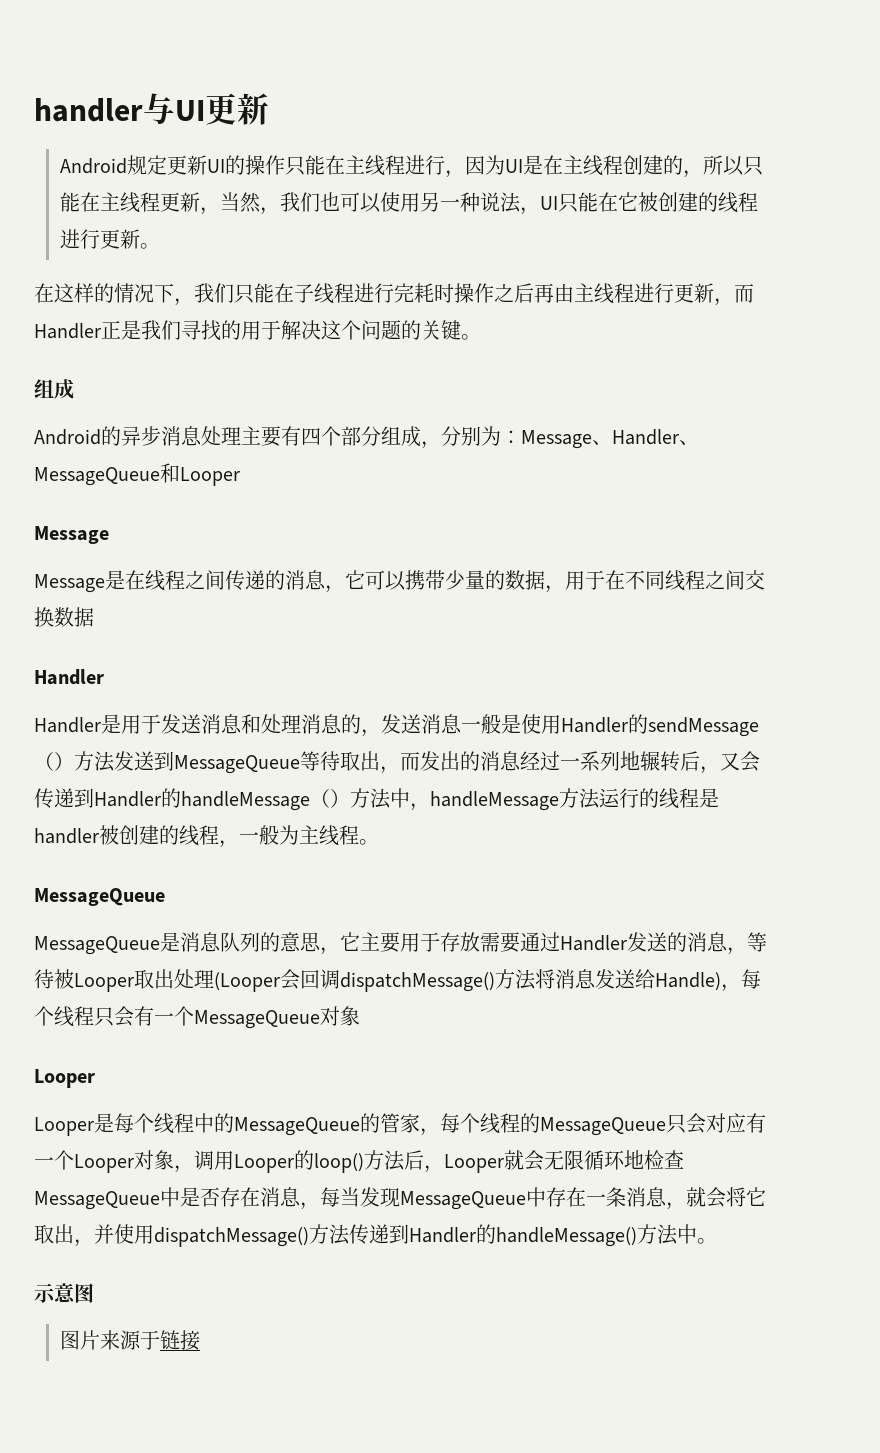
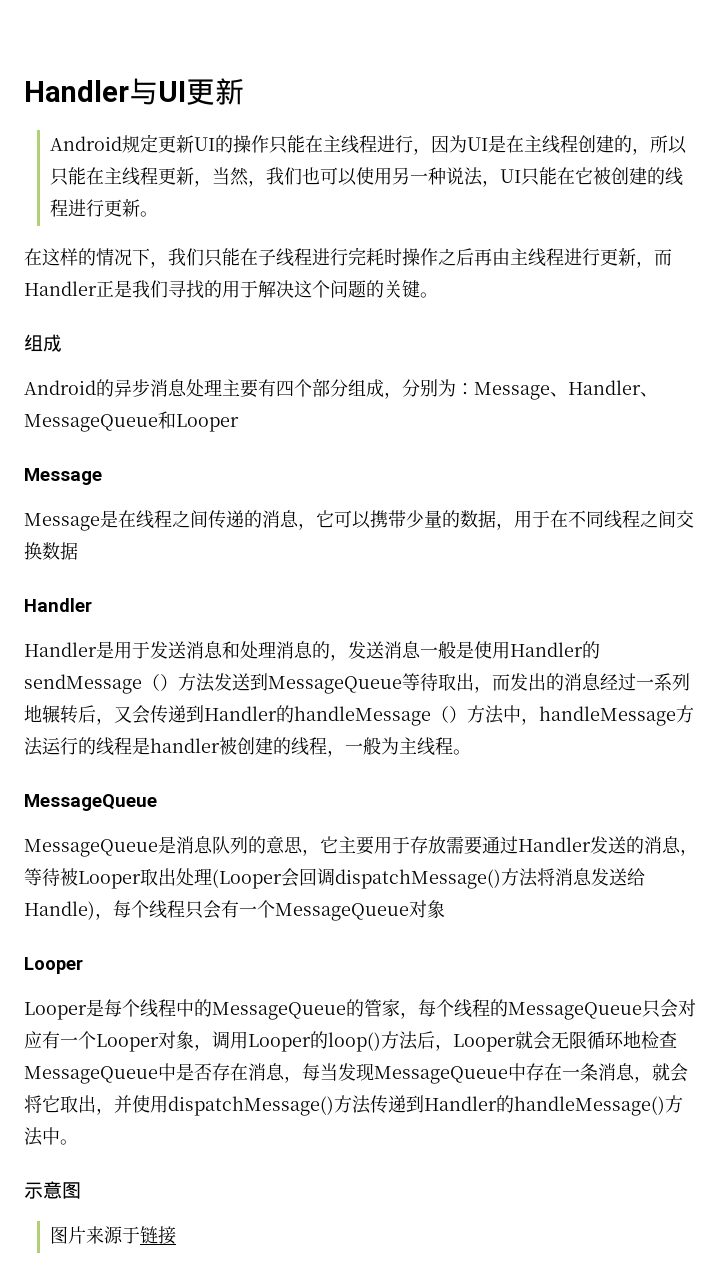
[34,98,143,122] handler -> [24,80,129,102] Handler

